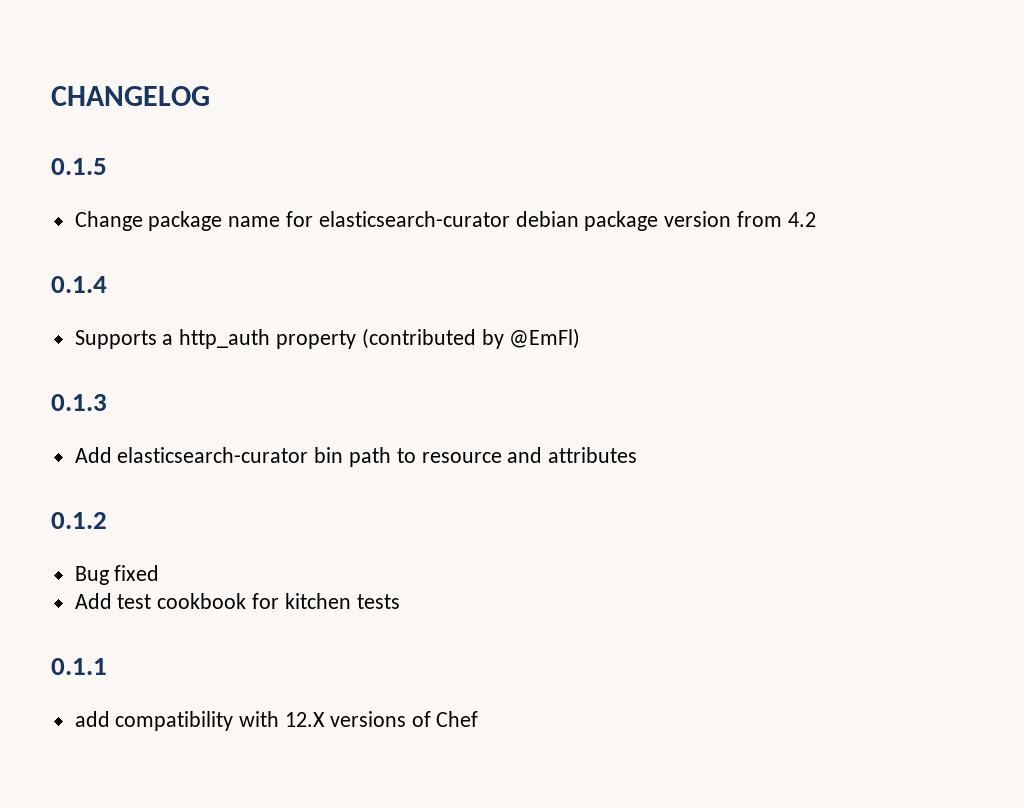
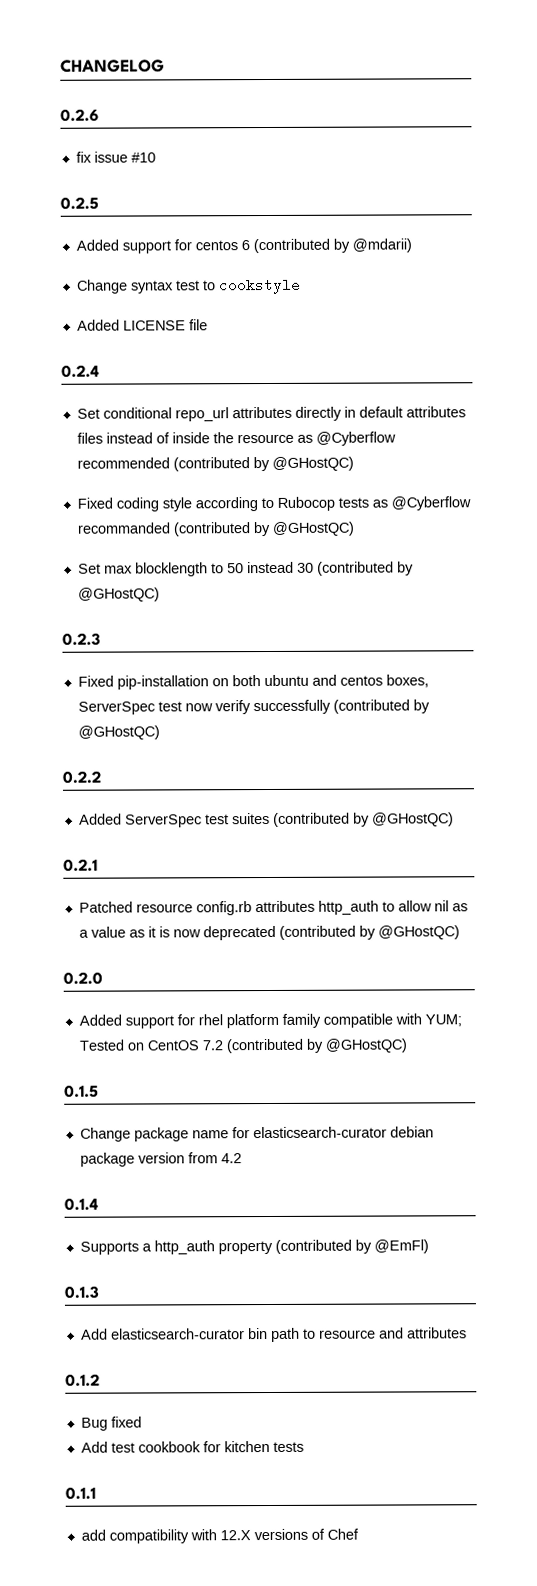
(210, 96) none -> [60,108,99,122] [75,151,156,163] [60,196,99,210] [75,238,412,254] [76,277,301,295] [76,319,208,331] [61,364,100,378] [76,406,466,422] [76,431,396,446] [76,456,354,472] [76,496,471,512] [76,521,355,537] [77,561,414,577] [77,587,160,602] [62,632,101,646] [77,674,429,690] [77,699,430,715] [77,725,160,740] [62,770,101,784] [78,812,454,828] [63,858,98,872] [78,900,468,916] [78,925,460,941] [63,971,103,985] [78,1013,462,1029] [78,1038,407,1054] // 0.2.6 // fix issue #10 // 0.2.5 // Added support for centos 6 (contributed by @mdarii) // Change syntax test to cookstyle // Added LICENSE file // 0.2.4 // Set conditional repo_url attributes directly in default attributes files instead of inside the resource as @Cyberflow recommended (contributed by @GHostQC) // Fixed coding style according to Rubocop tests as @Cyberflow recommanded (contributed by @GHostQC) // Set max blocklength to 50 instead 30 (contributed by @GHostQC) // 0.2.3 // Fixed pip-installation on both ubuntu and centos boxes, ServerSpec test now verify successfully (contributed by @GHostQC) // 0.2.2 // Added ServerSpec test suites (contributed by @GHostQC) // 0.2.1 // Patched resource config.rb attributes http_auth to allow nil as a value as it is now deprecated (contributed by @GHostQC) // 0.2.0 // Added support for rhel platform family compatible with YUM; Tested on CentOS 7.2 (contributed by @GHostQC)

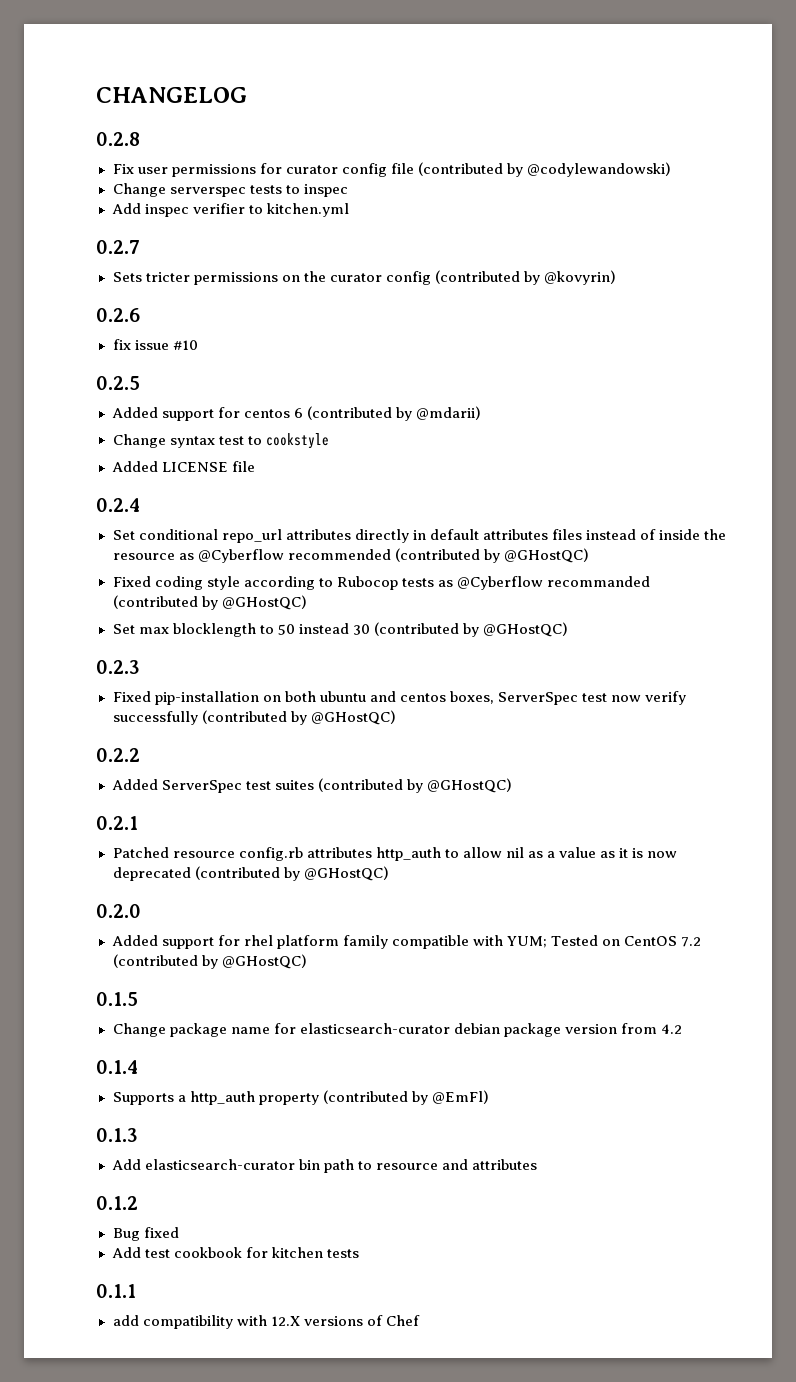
(165, 66) none -> [96,132,140,146] [112,162,671,177] [112,183,348,197] [111,203,349,217] [96,240,140,254] [112,270,616,285] // 0.2.8 // Fix user permissions for curator config file (contributed by @codylewandowski) // Change serverspec tests to inspec // Add inspec verifier to kitchen.yml // 0.2.7 // Sets tricter permissions on the curator config (contributed by @kovyrin)

